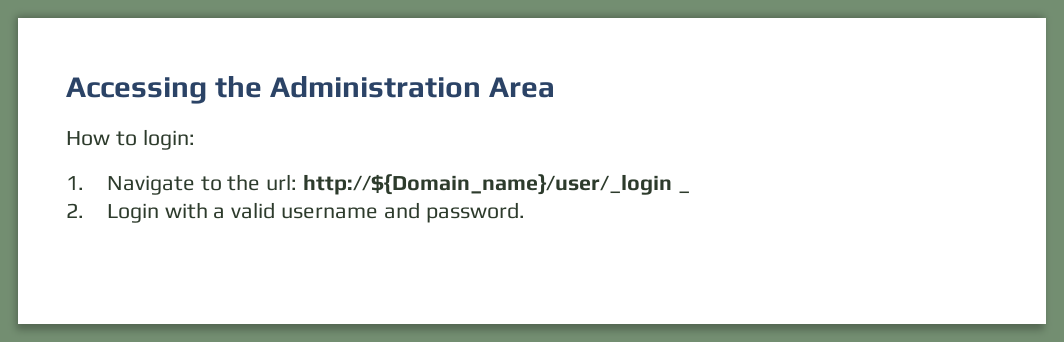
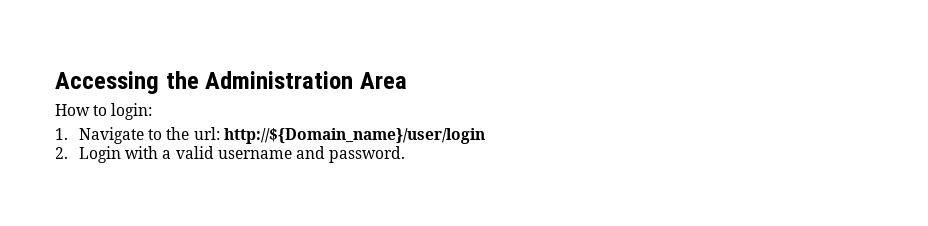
[303,174,690,195] http://${Domain_name}/user/_login _ -> [223,128,485,144] http://${Domain_name}/user/login

